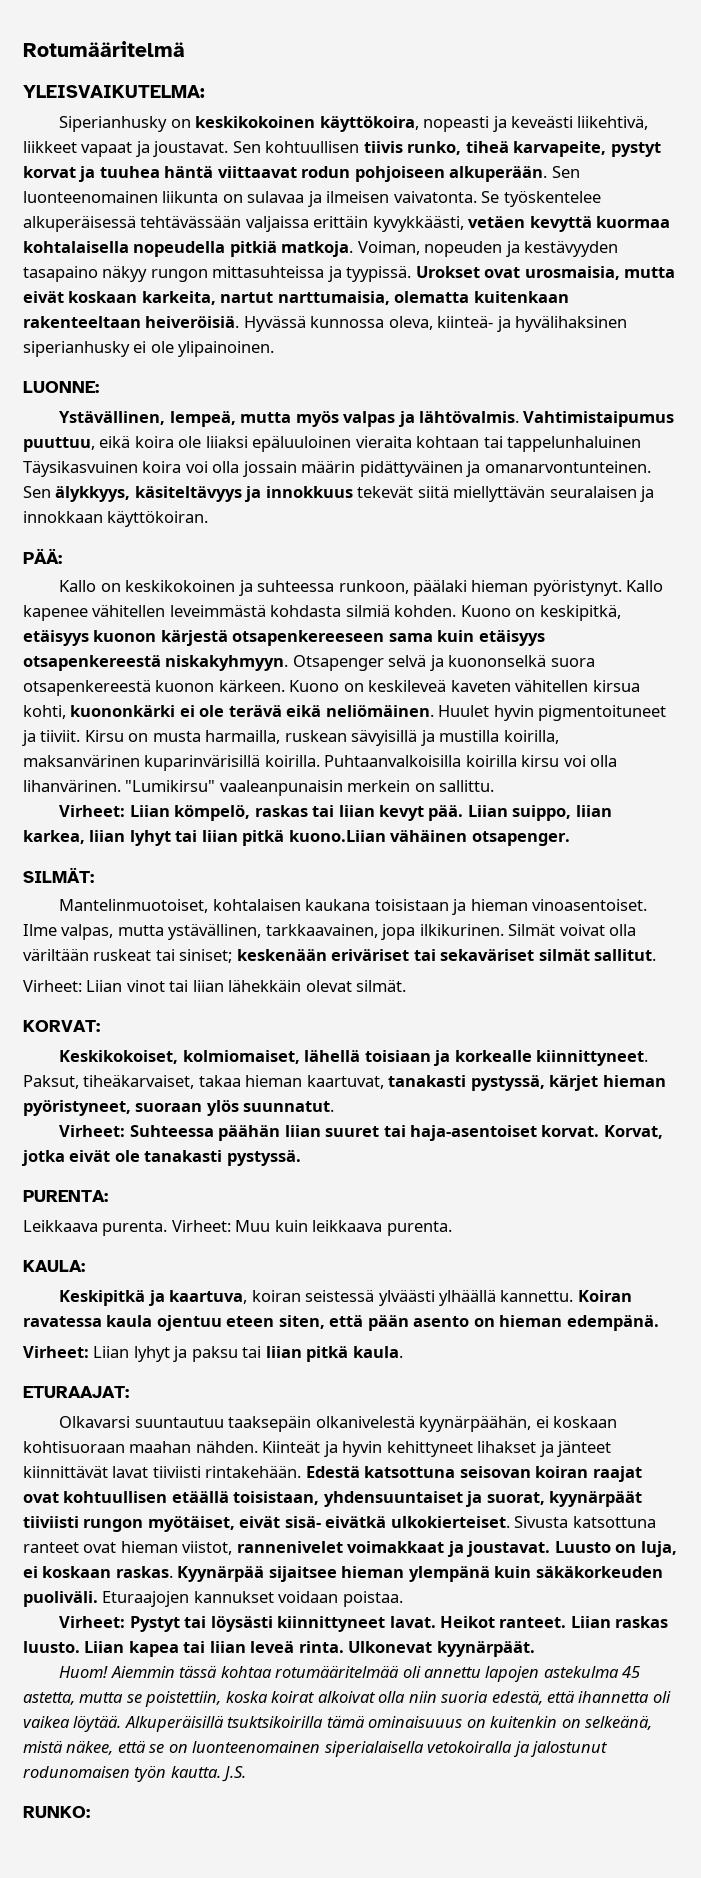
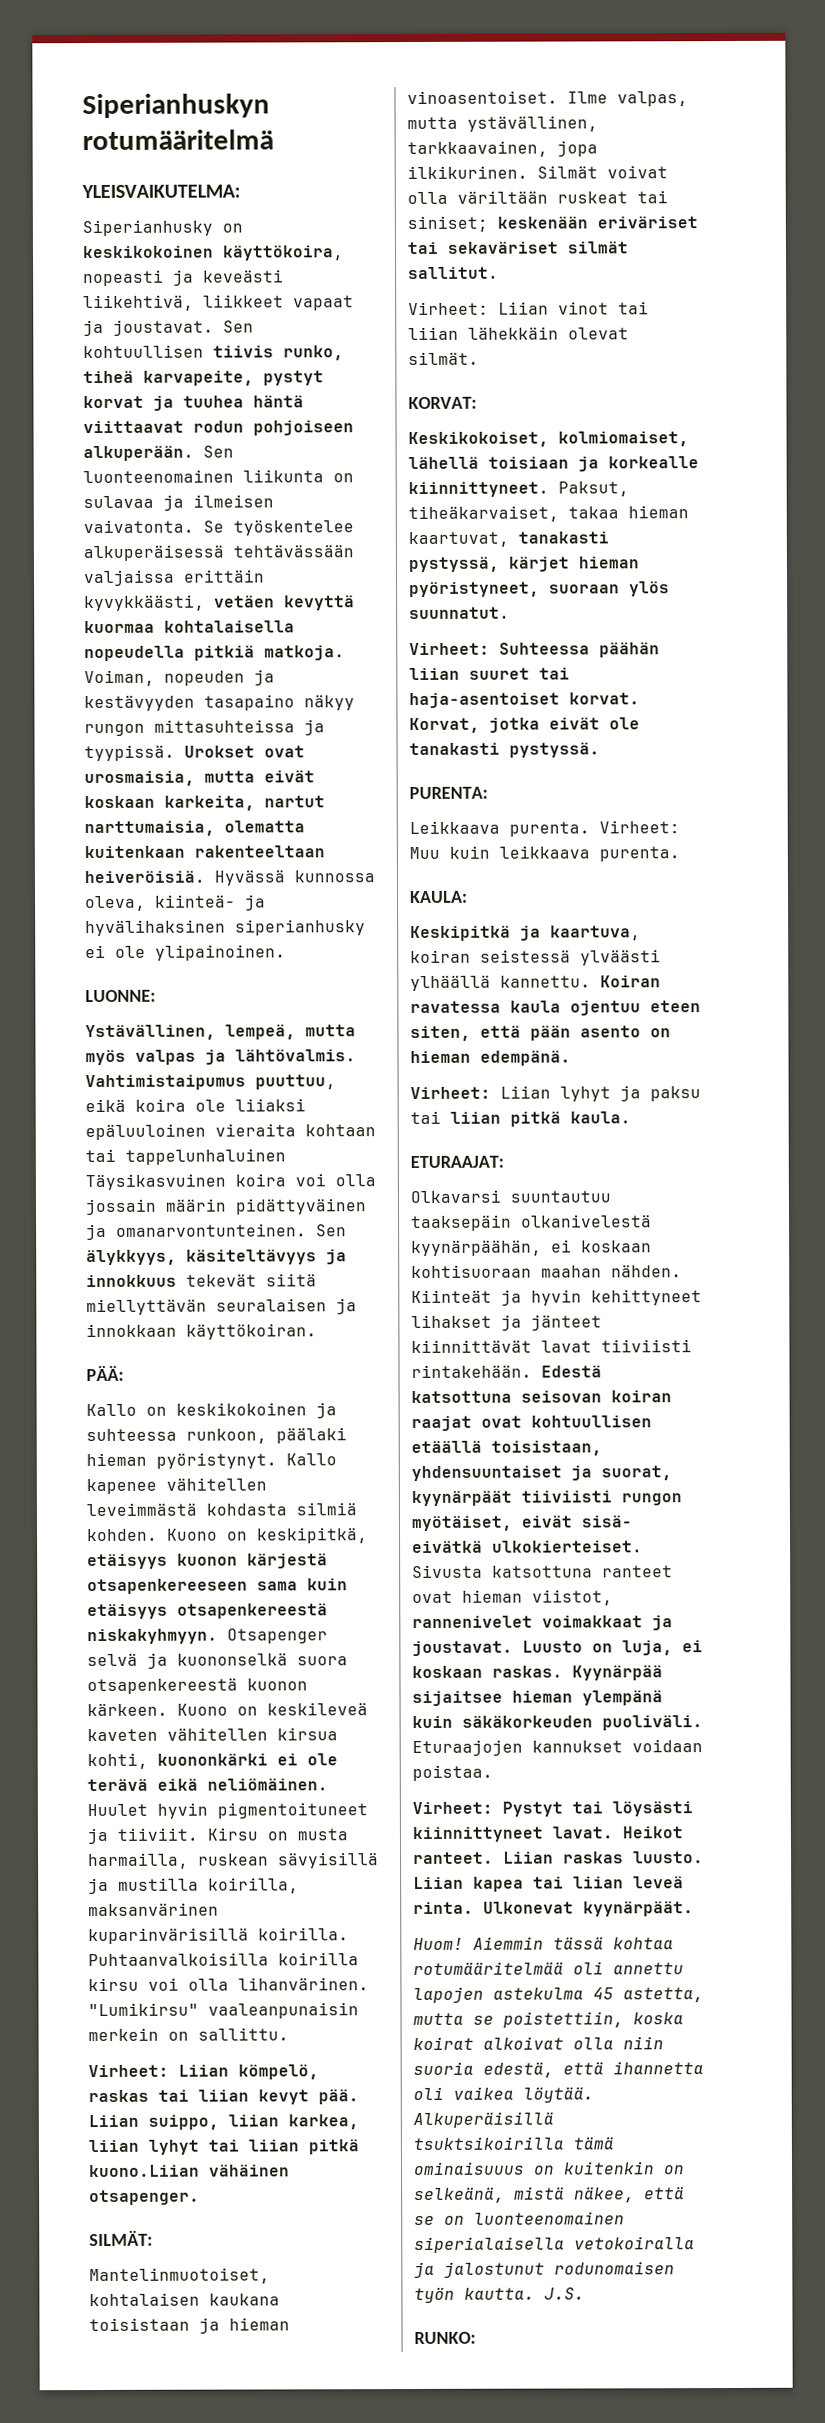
[23,41,185,57] Rotumääritelmä -> [82,93,270,119] [82,129,274,151] Siperianhuskyn rotumääritelmä

